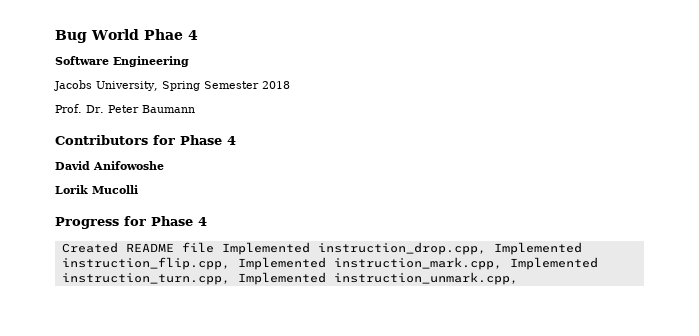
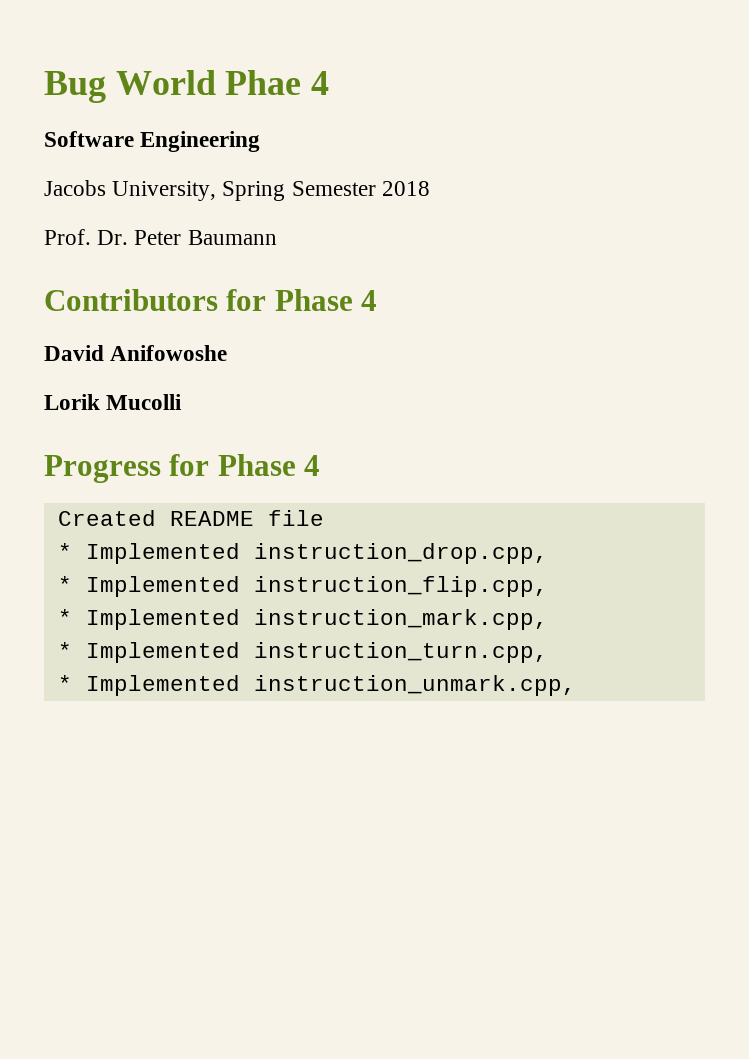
(214, 247) none -> [57,543,72,559] // *
(486, 248) none -> [57,576,72,592] // *
(230, 263) none -> [57,609,72,625] // *
(502, 263) none -> [57,642,72,658] // *
(230, 279) none -> [57,675,72,691] // *

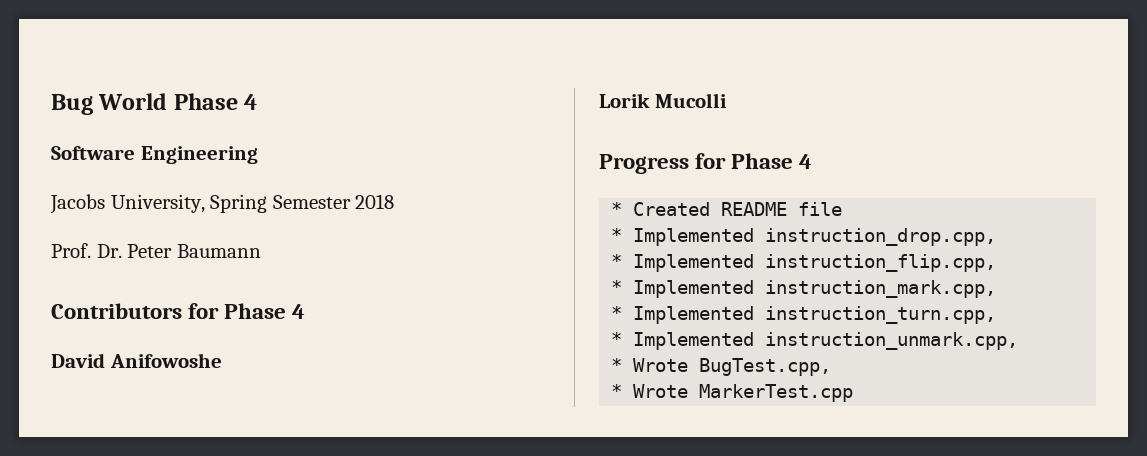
[225,70,302,95] Phae -> [173,93,238,110] Phase
(321, 465) none -> [611,202,623,216] *
(576, 685) none -> [611,358,832,376] [611,384,854,402] // * Wrote BugTest.cpp, // * Wrote MarkerTest.cpp

